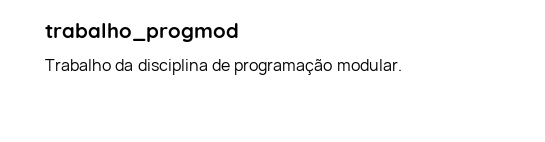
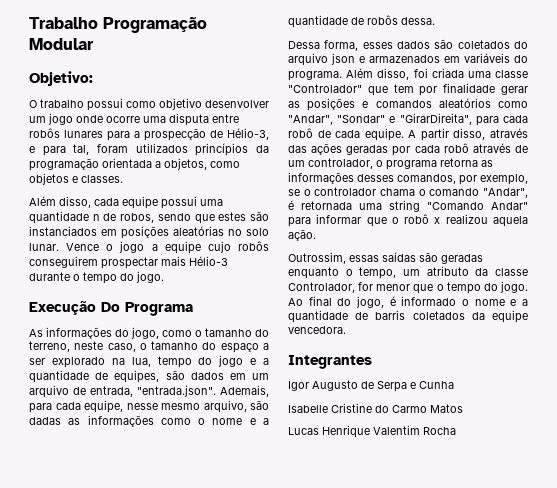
[45,23,239,42] [45,59,402,75] trabalho_progmod // Trabalho da disciplina de programação modular. -> [29,16,207,33] [29,38,94,50] [29,71,93,86] [29,98,269,111] [29,113,239,126] [29,128,269,141] [29,143,269,156] [29,158,240,171] [29,173,123,185] [29,196,223,209] [29,211,269,224] [29,226,269,239] [29,241,269,254] [29,256,228,269] [29,271,164,284] [29,301,193,316] [29,327,269,339] [29,341,269,353] [29,355,269,368] [29,370,269,383] [29,385,269,398] [29,400,269,413] [29,415,269,427] [288,15,435,28] [288,39,528,51] [288,53,528,66] [288,68,528,81] [288,83,528,96] [288,98,528,111] [288,113,528,126] [288,128,528,141] [288,143,528,156] [288,158,493,170] [288,172,528,185] [288,187,528,198] [288,200,528,212] [288,214,528,227] [288,229,316,241] [288,252,483,264] [288,266,528,279] [288,281,528,294] [288,296,528,308] [288,310,528,323] [288,326,346,334] [288,355,372,369] [288,380,454,392] [288,403,463,413] [288,425,456,438] Trabalho Programação Modular // Objetivo: // O trabalho possui como objetivo desenvolver um jogo onde ocorre uma disputa entre robôs lunares para a prospecção de Hélio-3, e para tal, foram utilizados princípios da programação orientada a objetos, como objetos e classes. // Além disso, cada equipe possui uma quantidade n de robos, sendo que estes são instanciados em posições aleatórias no solo lunar. Vence o jogo a equipe cujo robôs conseguirem prospectar mais Hélio-3 durante o tempo do jogo. // Execução Do Programa // As informações do jogo, como o tamanho do terreno, neste caso, o tamanho do espaço a ser explorado na lua, tempo do jogo e a quantidade de equipes, são dados em um arquivo de entrada, "entrada.json". Ademais, para cada equipe, nesse mesmo arquivo, são dadas as informações como o nome e a quantidade de robôs dessa. // Dessa forma, esses dados são coletados do arquivo json e armazenados em variáveis do programa. Além disso, foi criada uma classe "Controlador" que tem por finalidade gerar as posições e comandos aleatórios como "Andar", "Sondar" e "GirarDireita", para cada robô de cada equipe. A partir disso, através das ações geradas por cada robô através de um controlador, o programa retorna as informações desses comandos, por exemplo, se o controlador chama o comando "Andar", é retornada uma string "Comando Andar" para informar que o robô x realizou aquela ação. // Outrossim, essas saídas são geradas enquanto o tempo, um atributo da classe Controlador, for menor que o tempo do jogo. Ao final do jogo, é informado o nome e a quantidade de barris coletados da equipe vencedora. // Integrantes // Igor Augusto de Serpa e Cunha // Isabelle Cristine do Carmo Matos // Lucas Henrique Valentim Rocha

